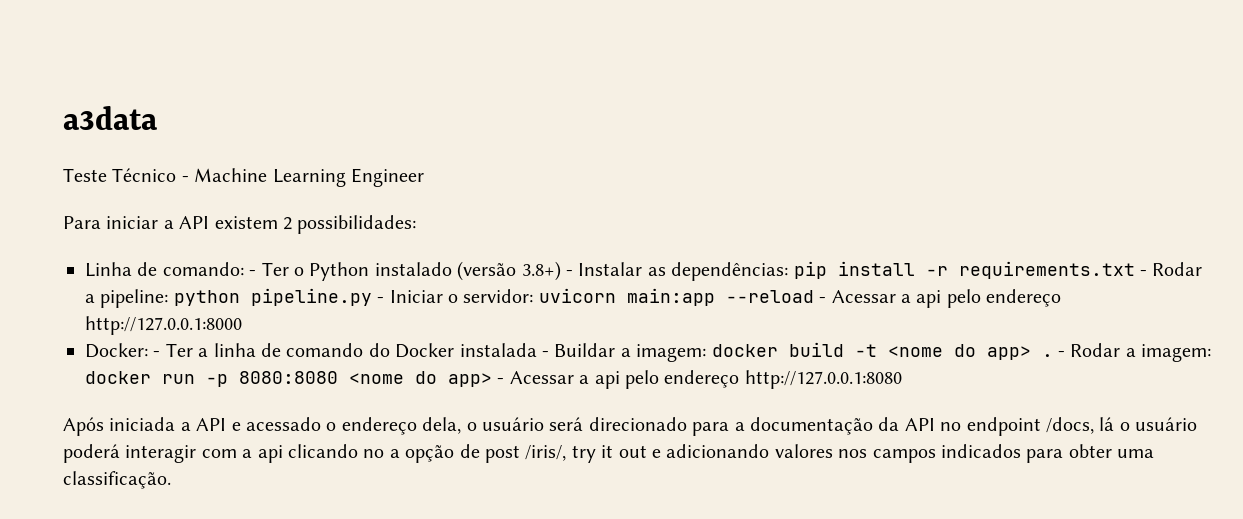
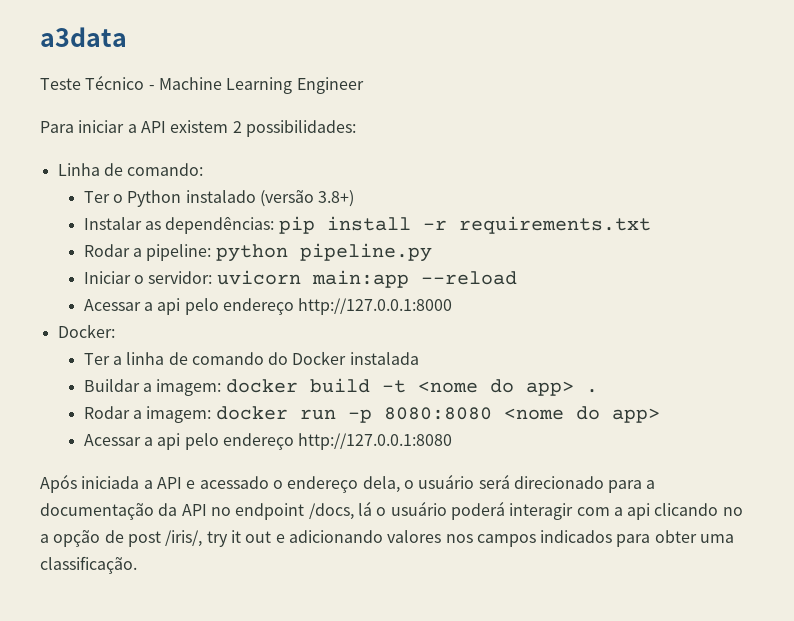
[249,270,257,276] - -> (204, 169) //
[566,270,573,276] - -> (355, 198) //
[1140,270,1147,276] - -> (651, 225) //
[377,297,385,303] - -> (432, 252) //
[819,297,827,303] - -> (517, 278) //
[153,351,161,357] - -> (115, 331) //
[542,351,549,357] - -> (419, 358) //
[1057,351,1065,357] - -> (598, 391) //
[497,378,505,384] - -> (660, 415) //

